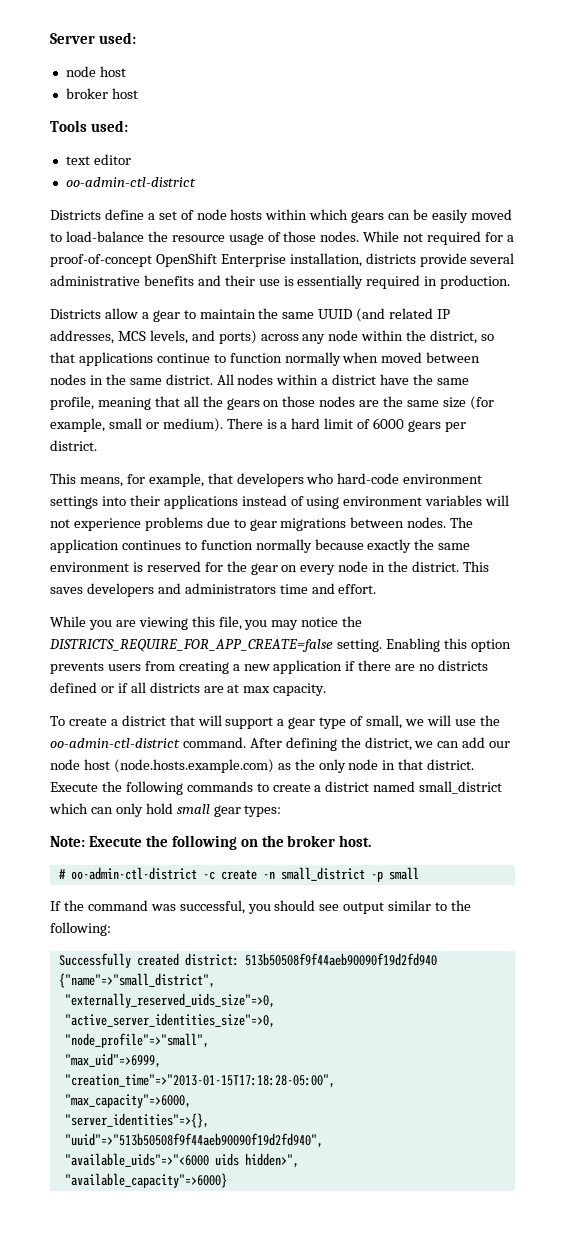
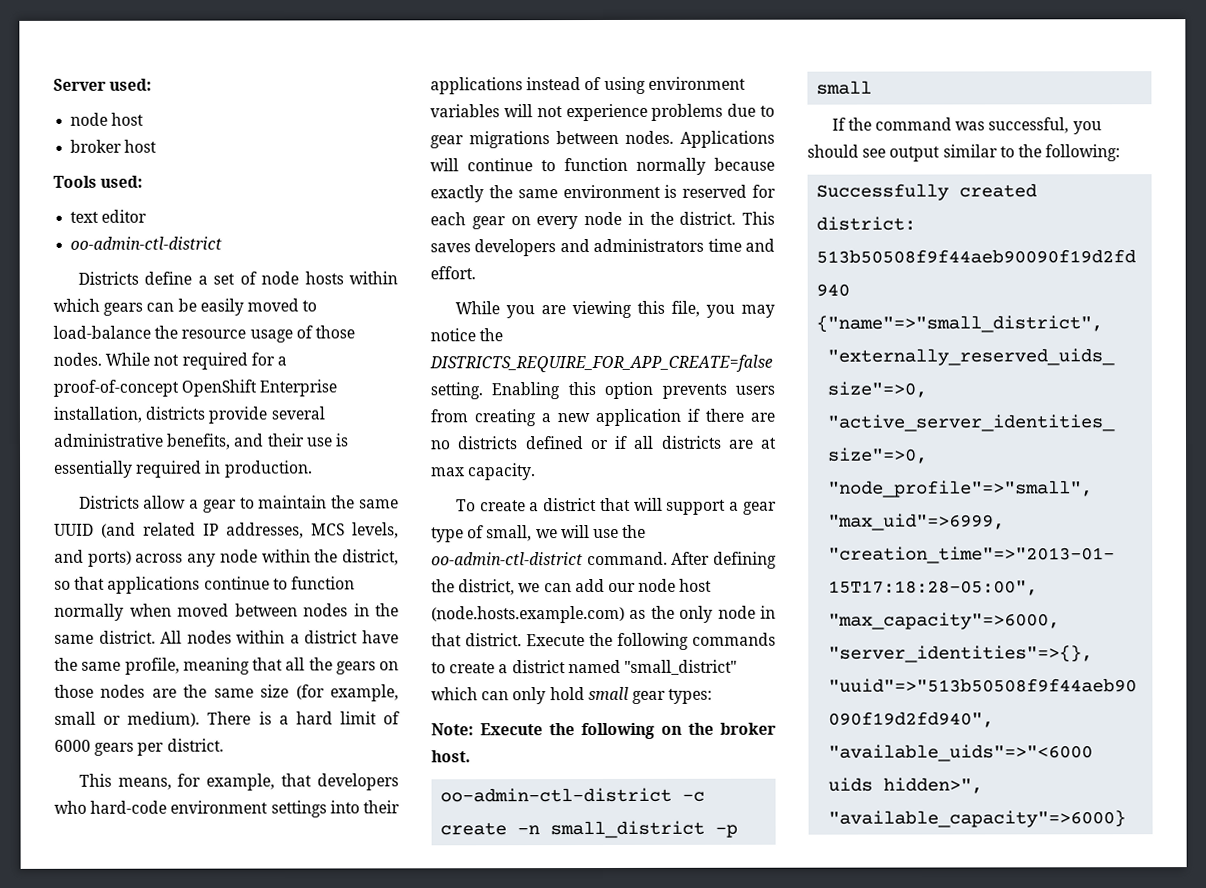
[143,275,194,286] benefits -> [166,433,232,450] benefits,
[450,517,474,528] [50,539,181,553] The application continues -> [680,130,775,148] [430,158,533,172] Applications will continue
[226,561,247,572] the -> [430,212,466,226] each
[419,781,503,794] small_district -> [623,659,737,675] "small_district"
[58,869,66,879] # -> (471, 756) none

